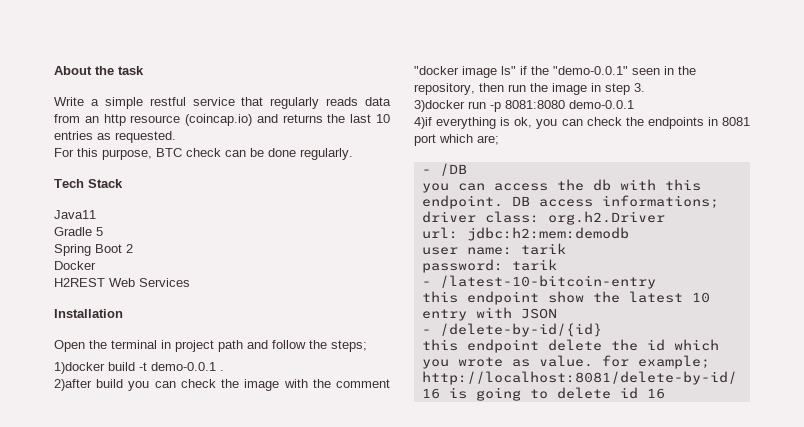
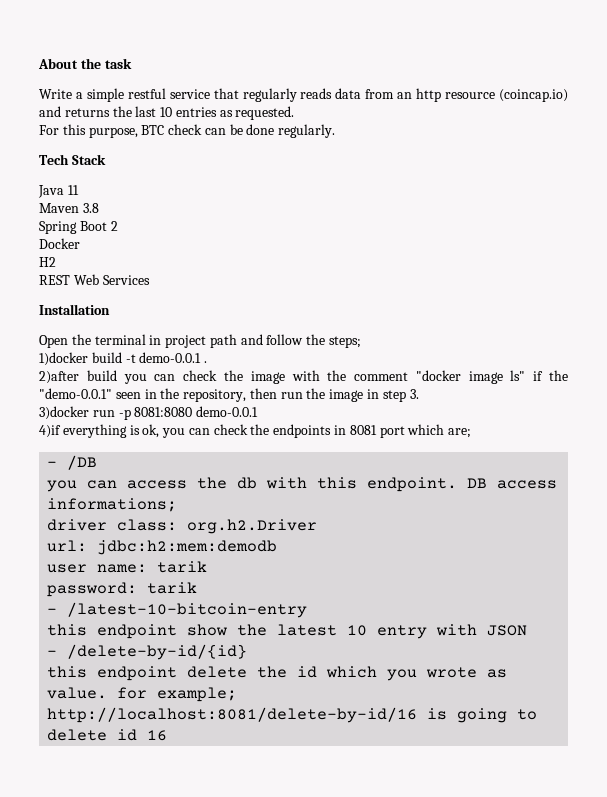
[54,210,96,219] [54,227,103,236] Java11 // Gradle 5 -> [38,185,79,198] [39,203,99,213] Java 11 // Maven 3.8
[54,278,105,287] H2REST -> [39,257,56,267] [39,275,70,285] H2 // REST

